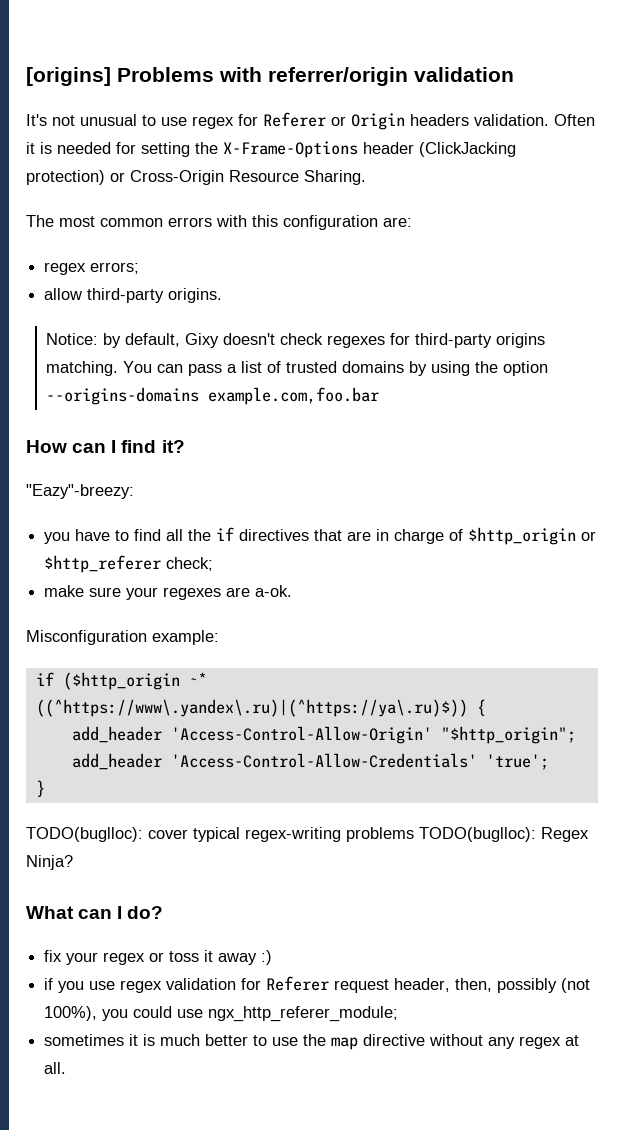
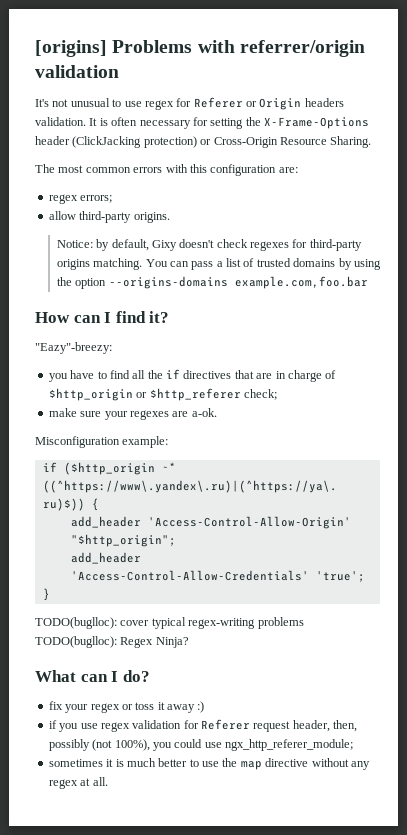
[554,114,595,126] [26,142,111,154] Often it is needed -> [89,117,191,129] It is often necessary

